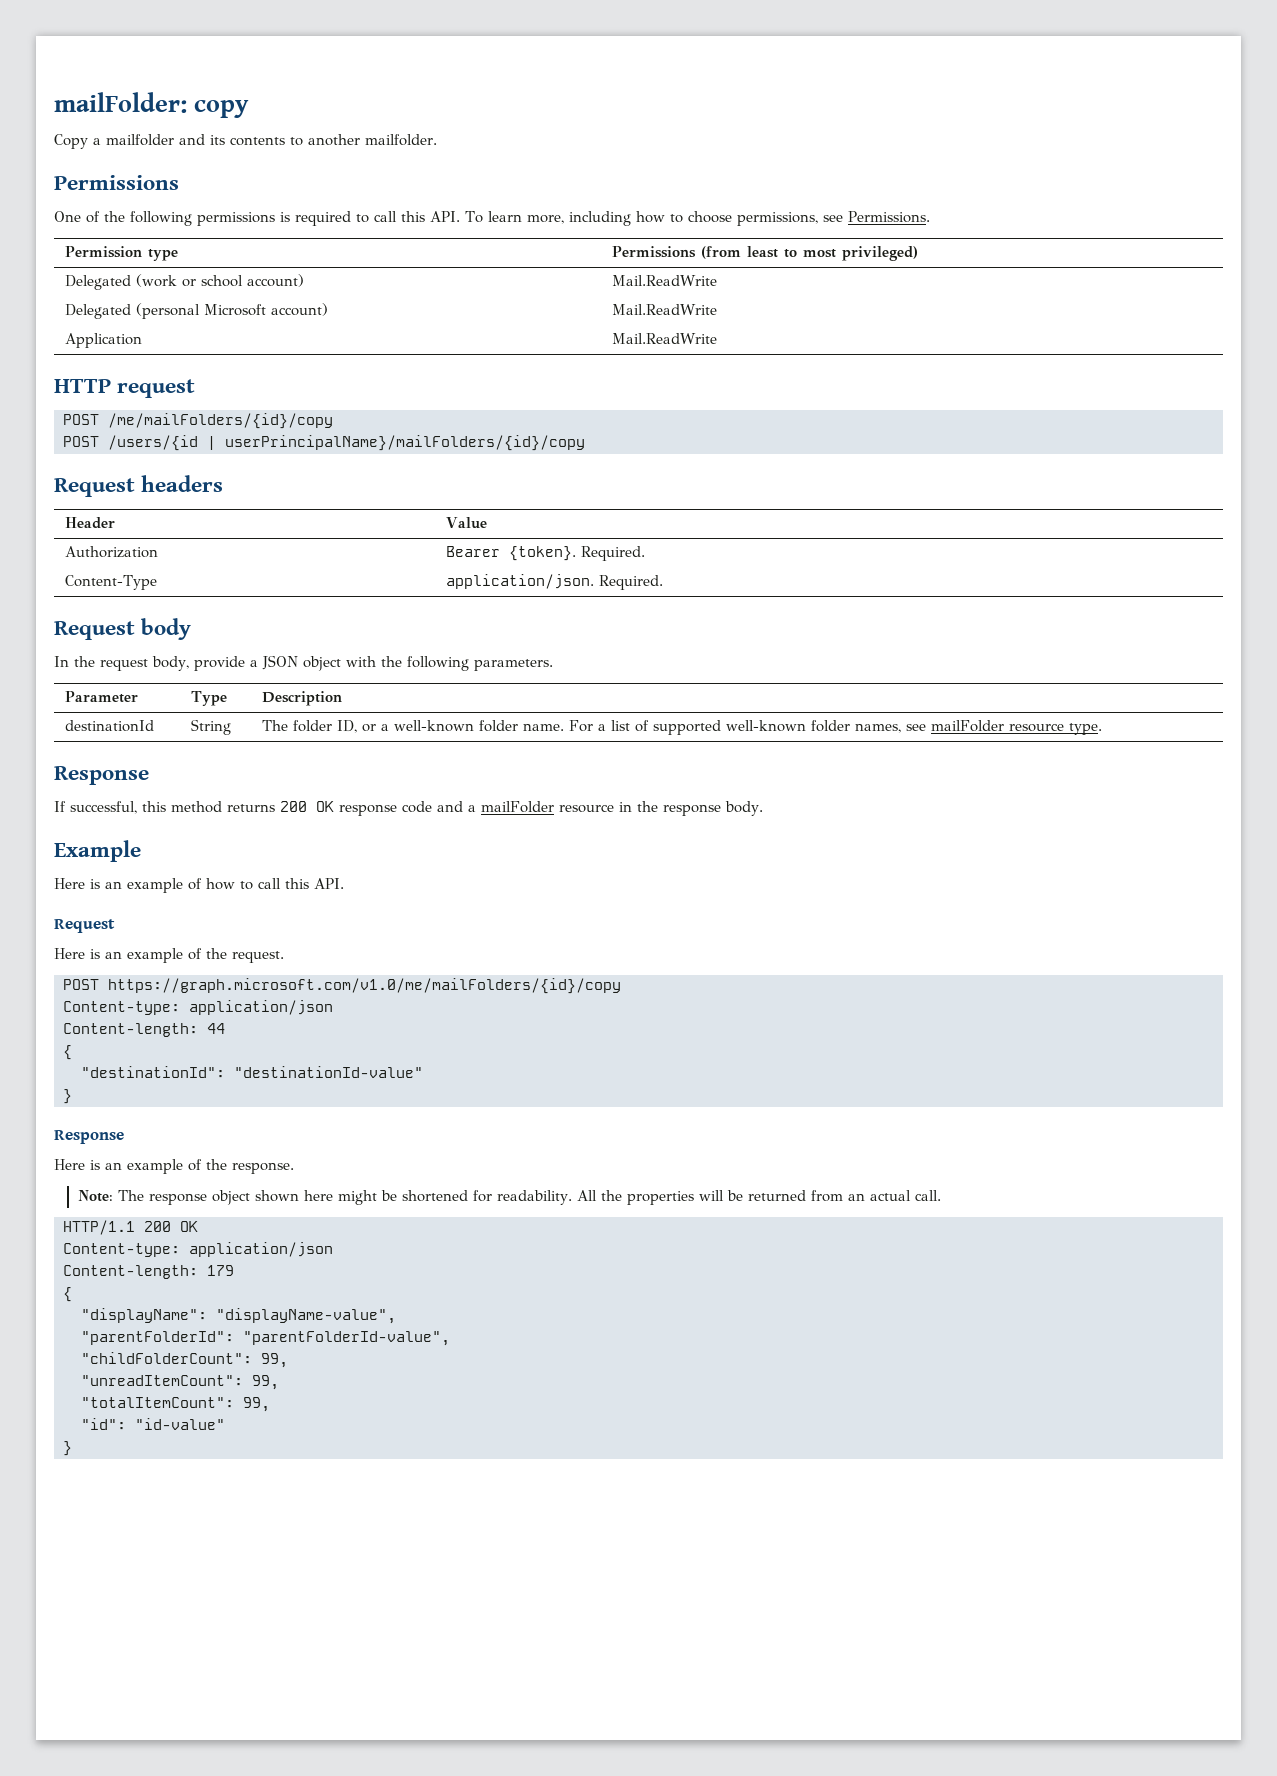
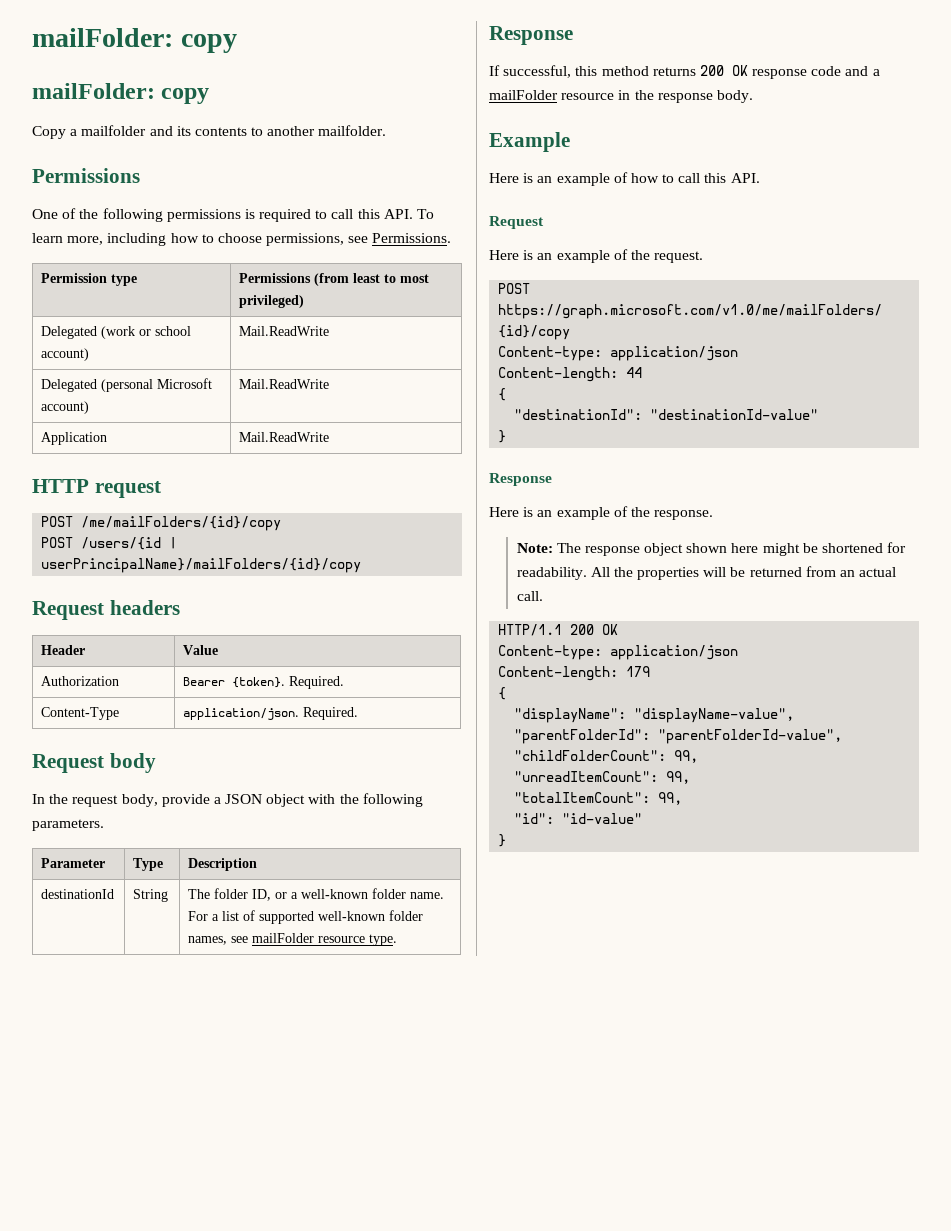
[54,92,250,118] mailFolder: copy -> [32,28,237,53] [32,83,210,104] mailFolder: copy // mailFolder: copy

